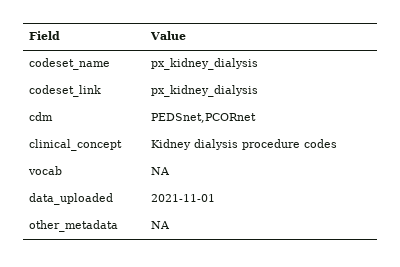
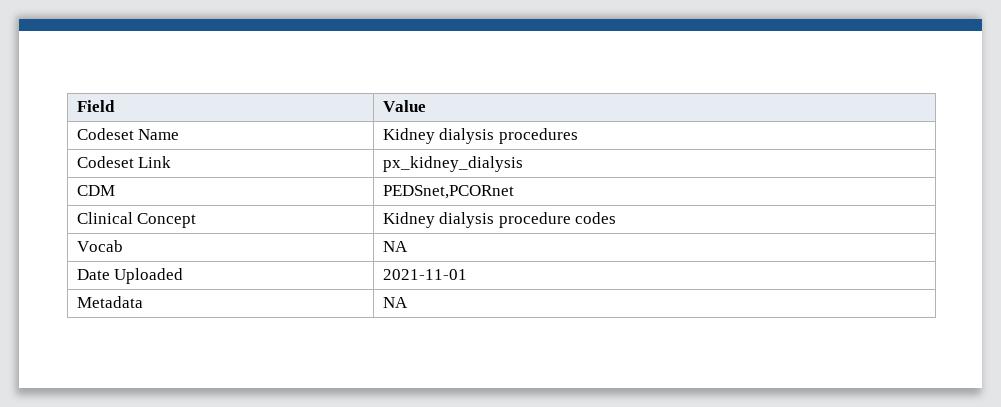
[29,58,111,70] [151,58,259,70] [29,85,102,97] [151,85,259,97] [29,112,54,121] codeset_name | px_kidney_dialysis // codeset_link | px_kidney_dialysis // cdm -> [76,128,180,140] [382,128,578,144] [76,156,172,168] [382,156,523,172] [76,185,115,196] Codeset Name | Kidney dialysis procedures // Codeset Link | px_kidney_dialysis // CDM
[29,139,123,151] clinical_concept -> [76,212,197,228] Clinical Concept
[28,166,63,175] vocab -> [76,240,123,252] Vocab
[29,193,114,205] data_uploaded -> [76,268,184,284] Date Uploaded
[29,220,119,232] other_metadata -> [76,296,143,308] Metadata

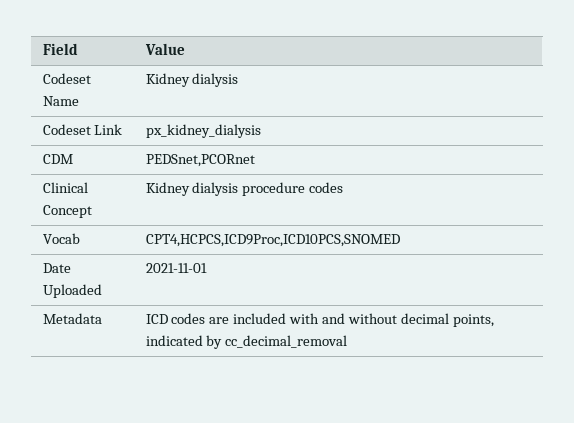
[498,128,578,144] procedures -> (239, 80) none
[382,241,408,252] NA -> [145,234,400,247] CPT4,HCPCS,ICD9Proc,ICD10PCS,SNOMED
[382,297,408,308] NA -> [145,313,494,327] [145,335,348,349] ICD codes are included with and without decimal points, indicated by cc_decimal_removal

